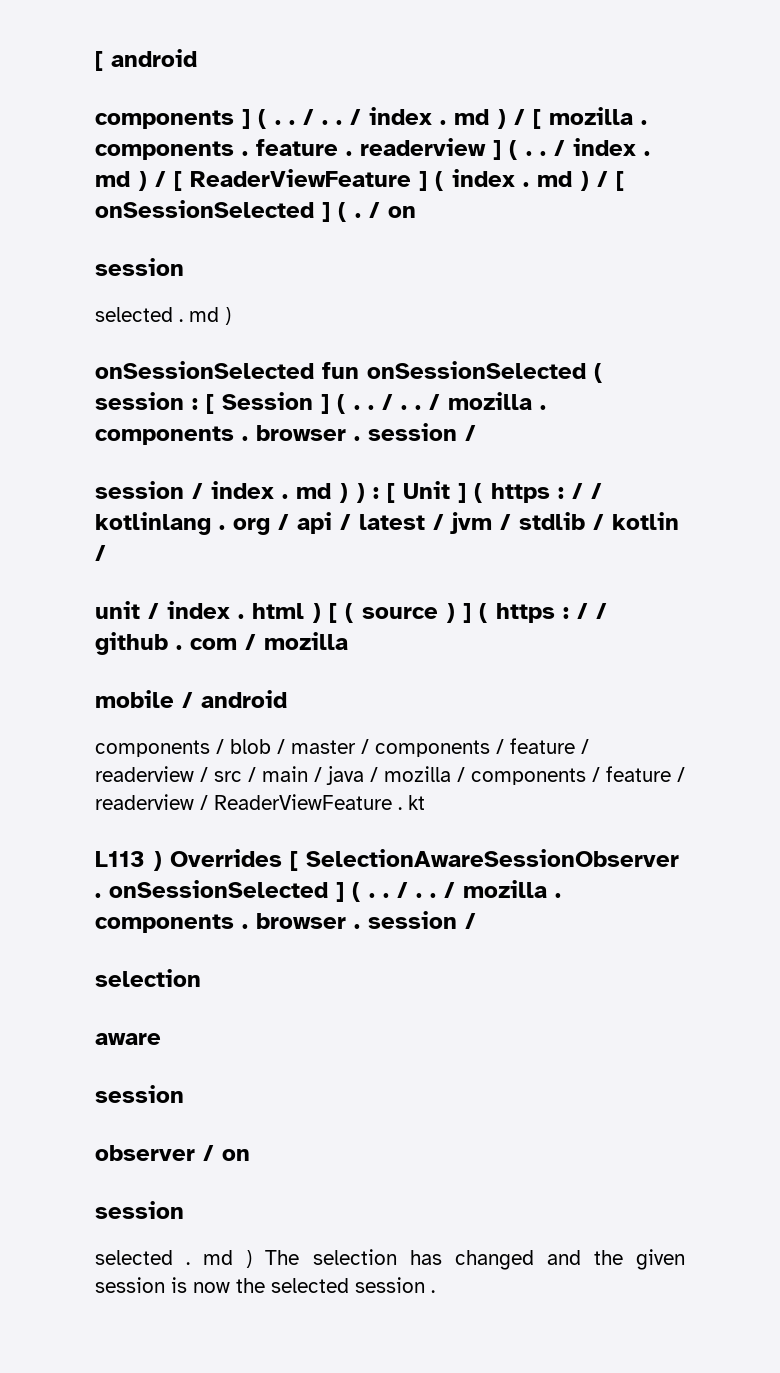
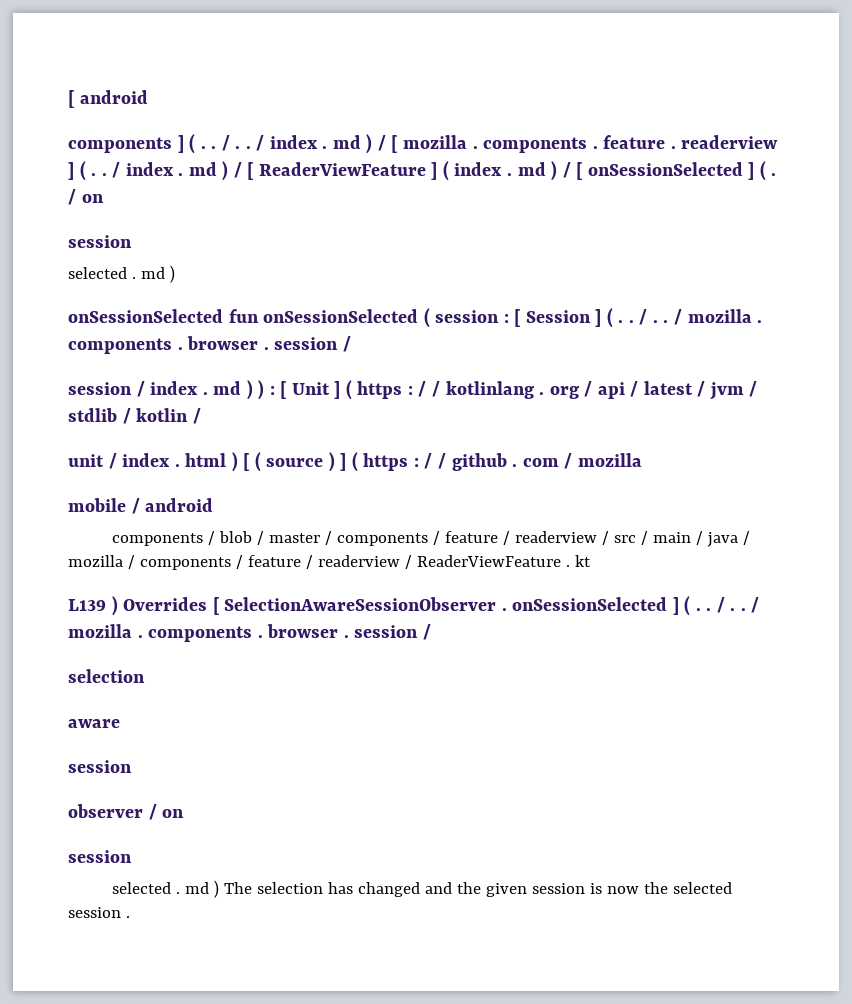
[95,851,145,867] L113 -> [68,599,106,611] L139

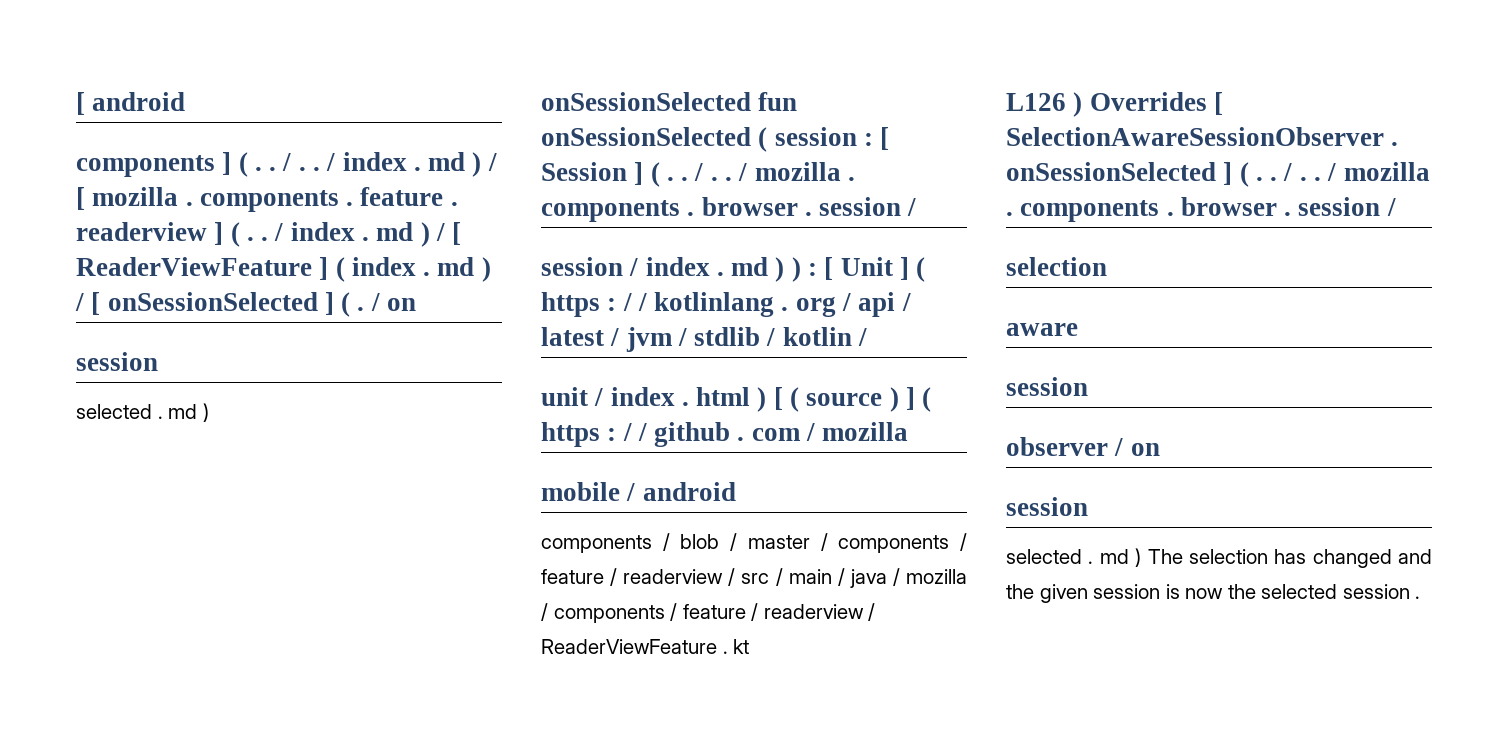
[68,599,106,611] L139 -> [1006,93,1066,111] L126

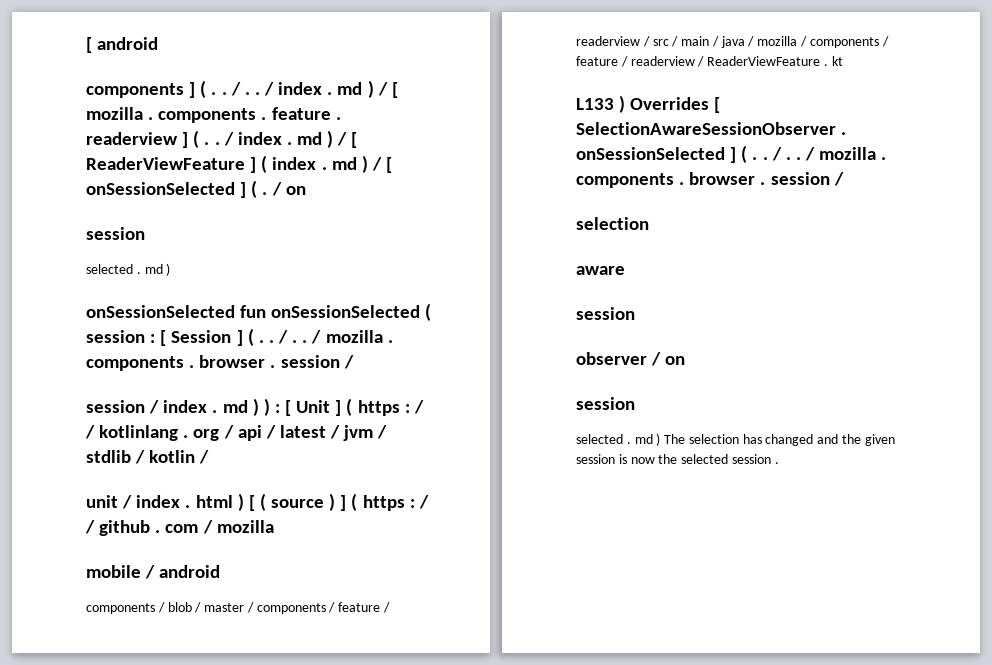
[1006,93,1066,111] L126 -> [576,98,614,110] L133

